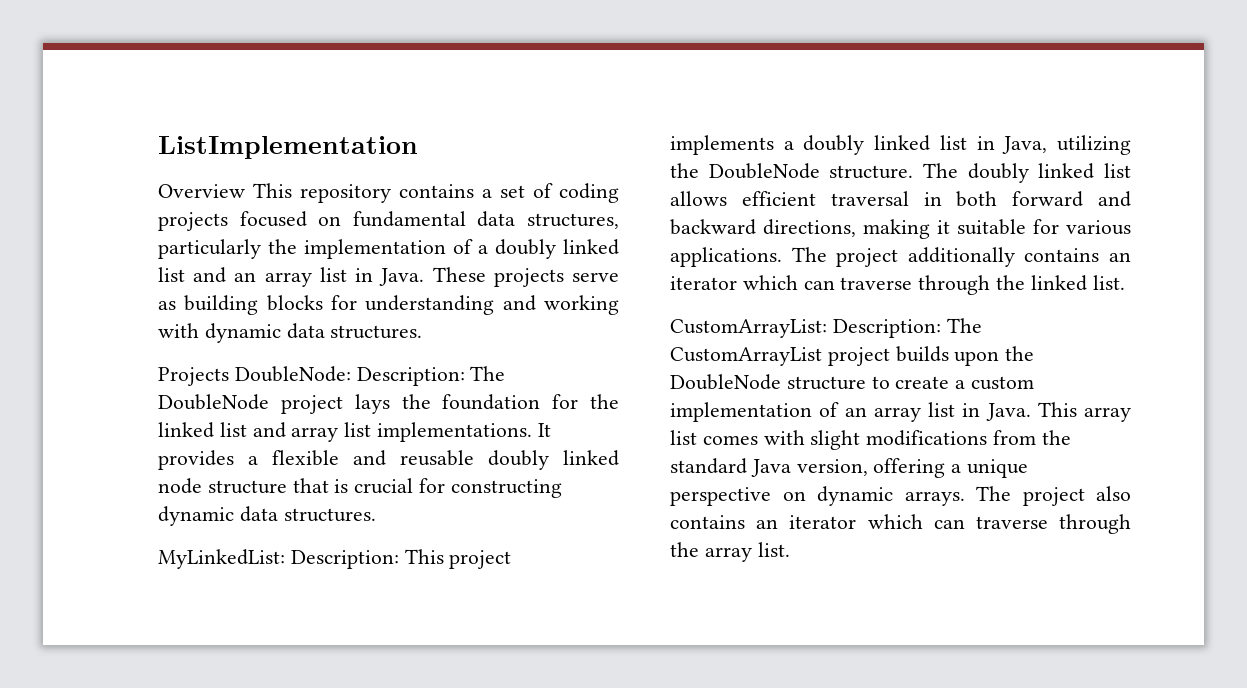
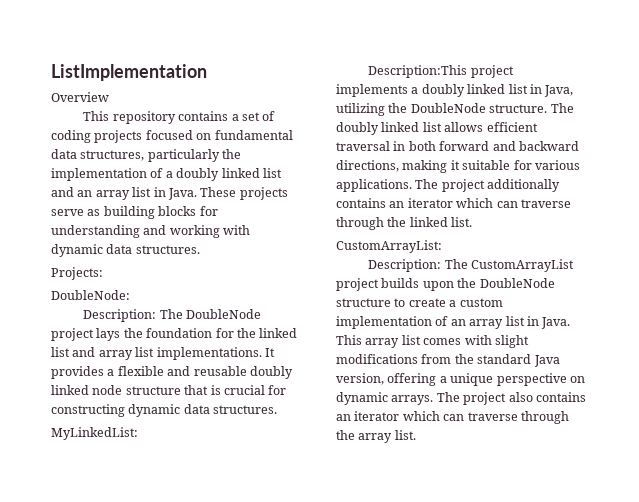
(245, 191) none -> (109, 97) //
[158,367,229,386] Projects -> [51,267,103,280] Projects: //
(351, 374) none -> (130, 295) //
[290,549,444,569] Description: This -> [368,65,468,78] // Description:This
(827, 328) none -> (442, 246) //

